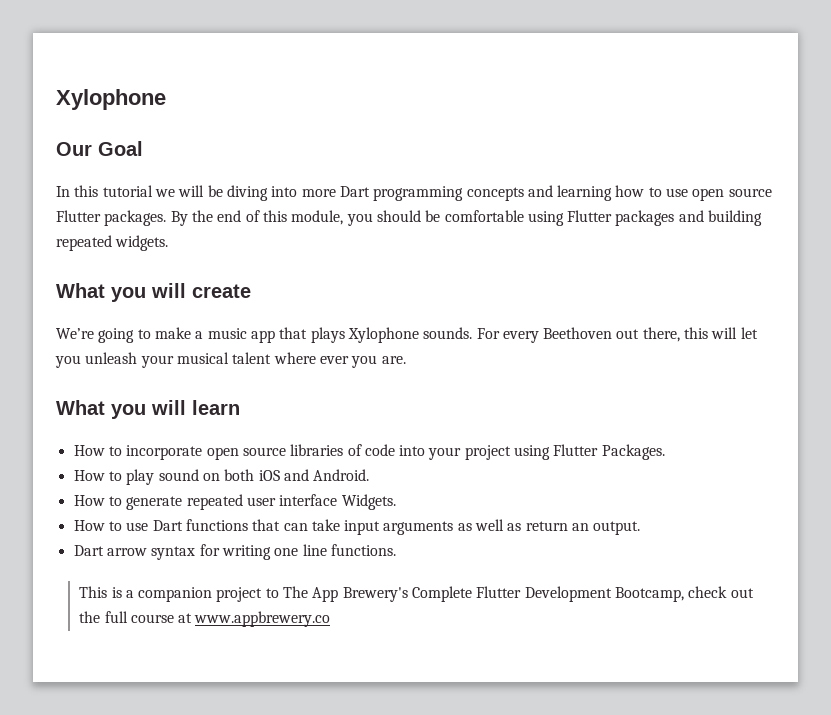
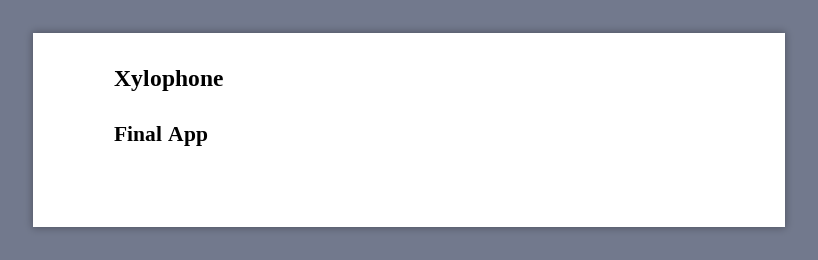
[56,141,143,156] [56,185,772,201] [56,210,763,226] [56,235,169,251] [56,283,251,302] [56,327,758,343] [55,352,406,368] [56,400,240,419] [73,444,665,460] [73,469,370,485] [73,494,396,510] [73,519,641,535] [73,544,396,560] [79,586,754,602] [79,611,331,627] Our Goal // In this tutorial we will be diving into more Dart programming concepts and learning how to use open source Flutter packages. By the end of this module, you should be comfortable using Flutter packages and building repeated widgets. // What you will create // We’re going to make a music app that plays Xylophone sounds. For every Beethoven out there, this will let you unleash your musical talent where ever you are. // What you will learn // How to incorporate open source libraries of code into your project using Flutter Packages. // How to play sound on both iOS and Android. // How to generate repeated user interface Widgets. // How to use Dart functions that can take input arguments as well as return an output. // Dart arrow syntax for writing one line functions. // This is a companion project to The App Brewery's Complete Flutter Development Bootcamp, check out the full course at www.appbrewery.co -> [114,126,208,146] Final App

